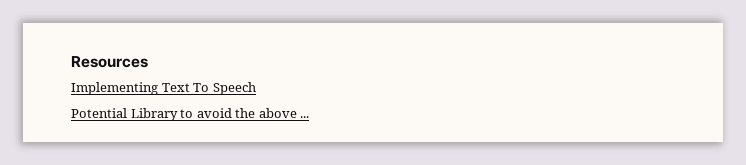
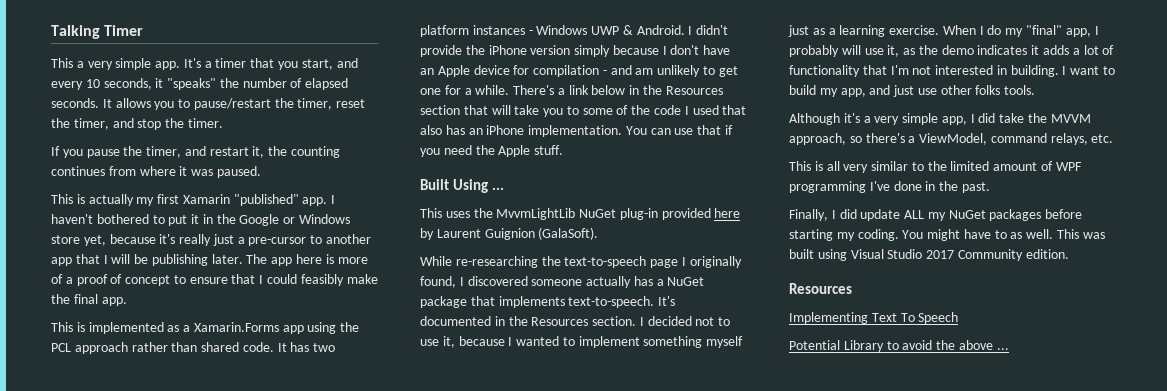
(71, 62) none -> [51,25,144,39] [51,58,358,70] [51,78,349,90] [51,98,366,110] [51,118,223,130] [51,146,341,158] [51,166,261,178] [51,194,336,206] [51,214,351,226] [51,234,372,246] [51,254,368,266] [51,274,378,286] [51,294,127,306] [51,322,360,334] [51,342,336,354] [420,25,729,37] [420,45,731,57] [420,65,738,77] [420,85,723,95] [420,105,747,117] [420,125,734,137] [420,145,564,157] [420,179,504,193] [420,208,741,220] [420,227,599,240] [420,256,742,268] [420,276,705,288] [420,296,676,308] [420,316,731,326] [420,336,744,348] [788,25,1099,37] [789,45,1115,57] [789,65,1116,77] [789,85,1036,97] [789,113,1091,125] [789,133,1114,145] [789,161,1082,173] [789,181,990,193] [789,209,1083,221] [789,229,1105,241] [789,249,1069,261] Talking Timer // This a very simple app. It's a timer that you start, and every 10 seconds, it "speaks" the number of elapsed seconds. It allows you to pause/restart the timer, reset the timer, and stop the timer. // If you pause the timer, and restart it, the counting continues from where it was paused. // This is actually my first Xamarin "published" app. I haven't bothered to put it in the Google or Windows store yet, because it's really just a pre-cursor to another app that I will be publishing later. The app here is more of a proof of concept to ensure that I could feasibly make the final app. // This is implemented as a Xamarin.Forms app using the PCL approach rather than shared code. It has two platform instances - Windows UWP & Android. I didn't provide the iPhone version simply because I don't have an Apple device for compilation - and am unlikely to get one for a while. There's a link below in the Resources section that will take you to some of the code I used that also has an iPhone implementation. You can use that if you need the Apple stuff. // Built Using ... // This uses the MvvmLightLib NuGet plug-in provided here by Laurent Guignion (GalaSoft). // While re-researching the text-to-speech page I originally found, I discovered someone actually has a NuGet package that implements text-to-speech. It's documented in the Resources section. I decided not to use it, because I wanted to implement something myself just as a learning exercise. When I do my "final" app, I probably will use it, as the demo indicates it adds a lot of functionality that I'm not interested in building. I want to build my app, and just use other folks tools. // Although it's a very simple app, I did take the MVVM approach, so there's a ViewModel, command relays, etc. // This is all very similar to the limited amount of WPF programming I've done in the past. // Finally, I did update ALL my NuGet packages before starting my coding. You might have to as well. This was built using Visual Studio 2017 Community edition. //

